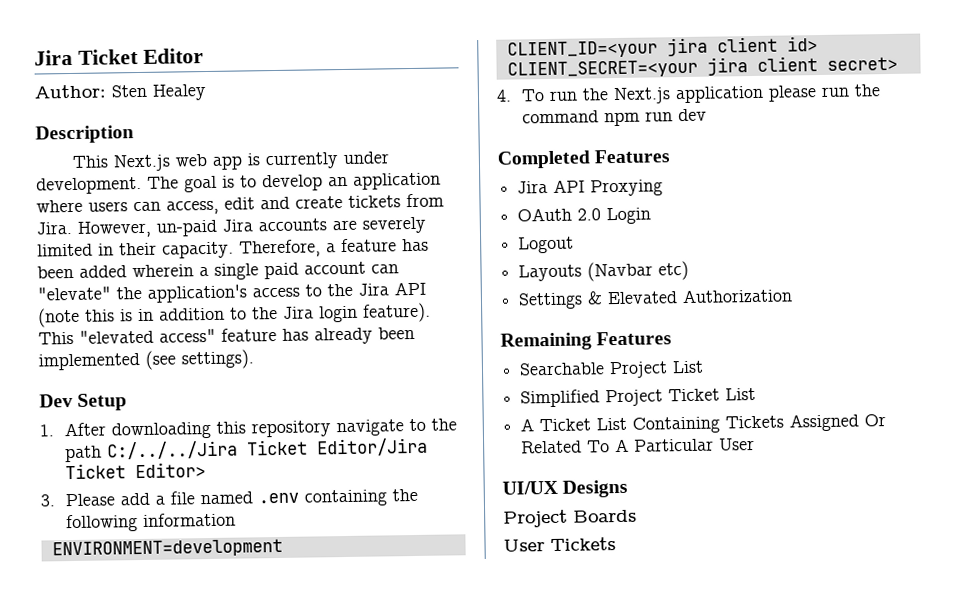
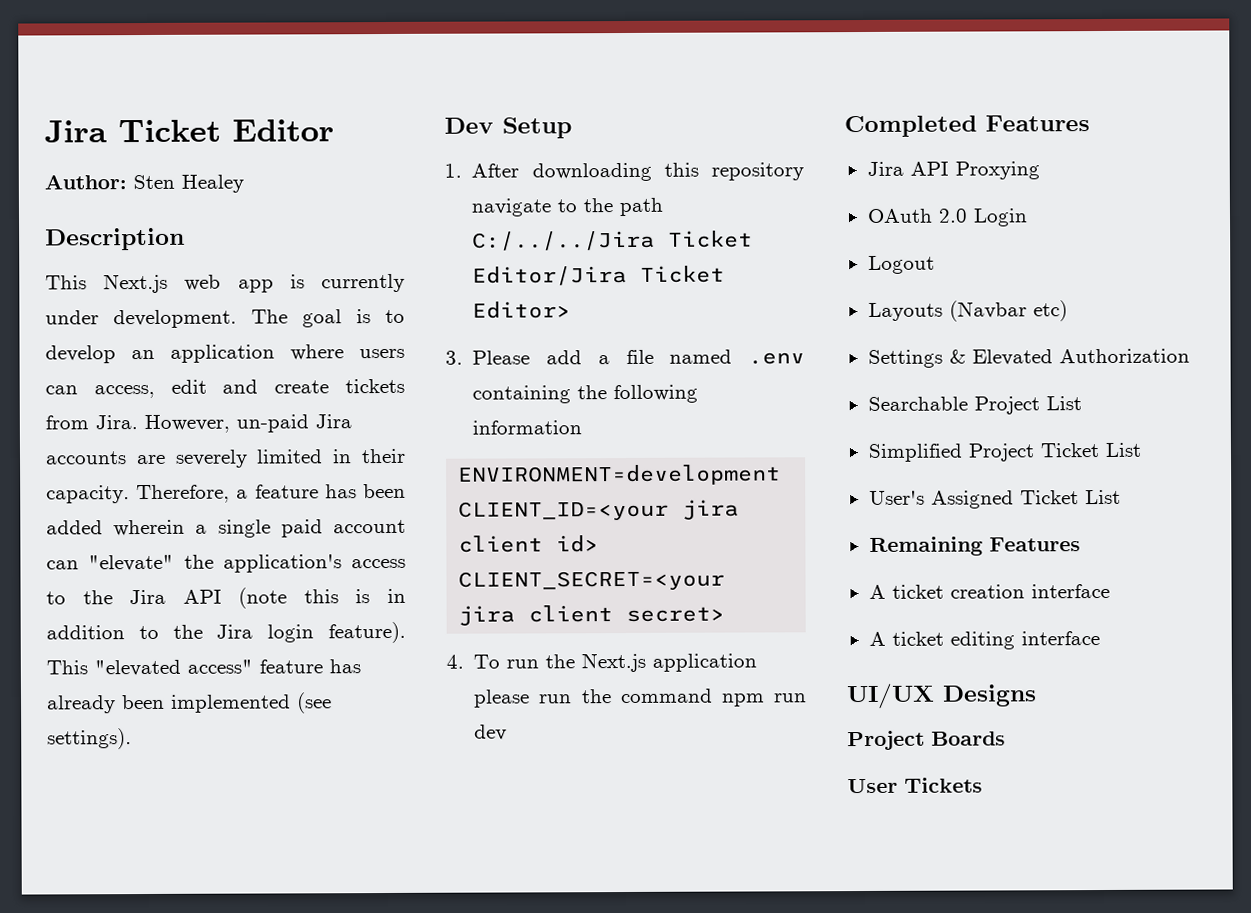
[500,331,673,351] // Remaining Features -> (1190, 356) none
[520,413,887,434] [521,437,756,454] A Ticket List Containing Tickets Assigned Or Related To A Particular User -> [868,489,1121,509] [868,536,1081,556] [868,583,1110,599] [868,631,1100,650] User's Assigned Ticket List // Remaining Features // A ticket creation interface // A ticket editing interface

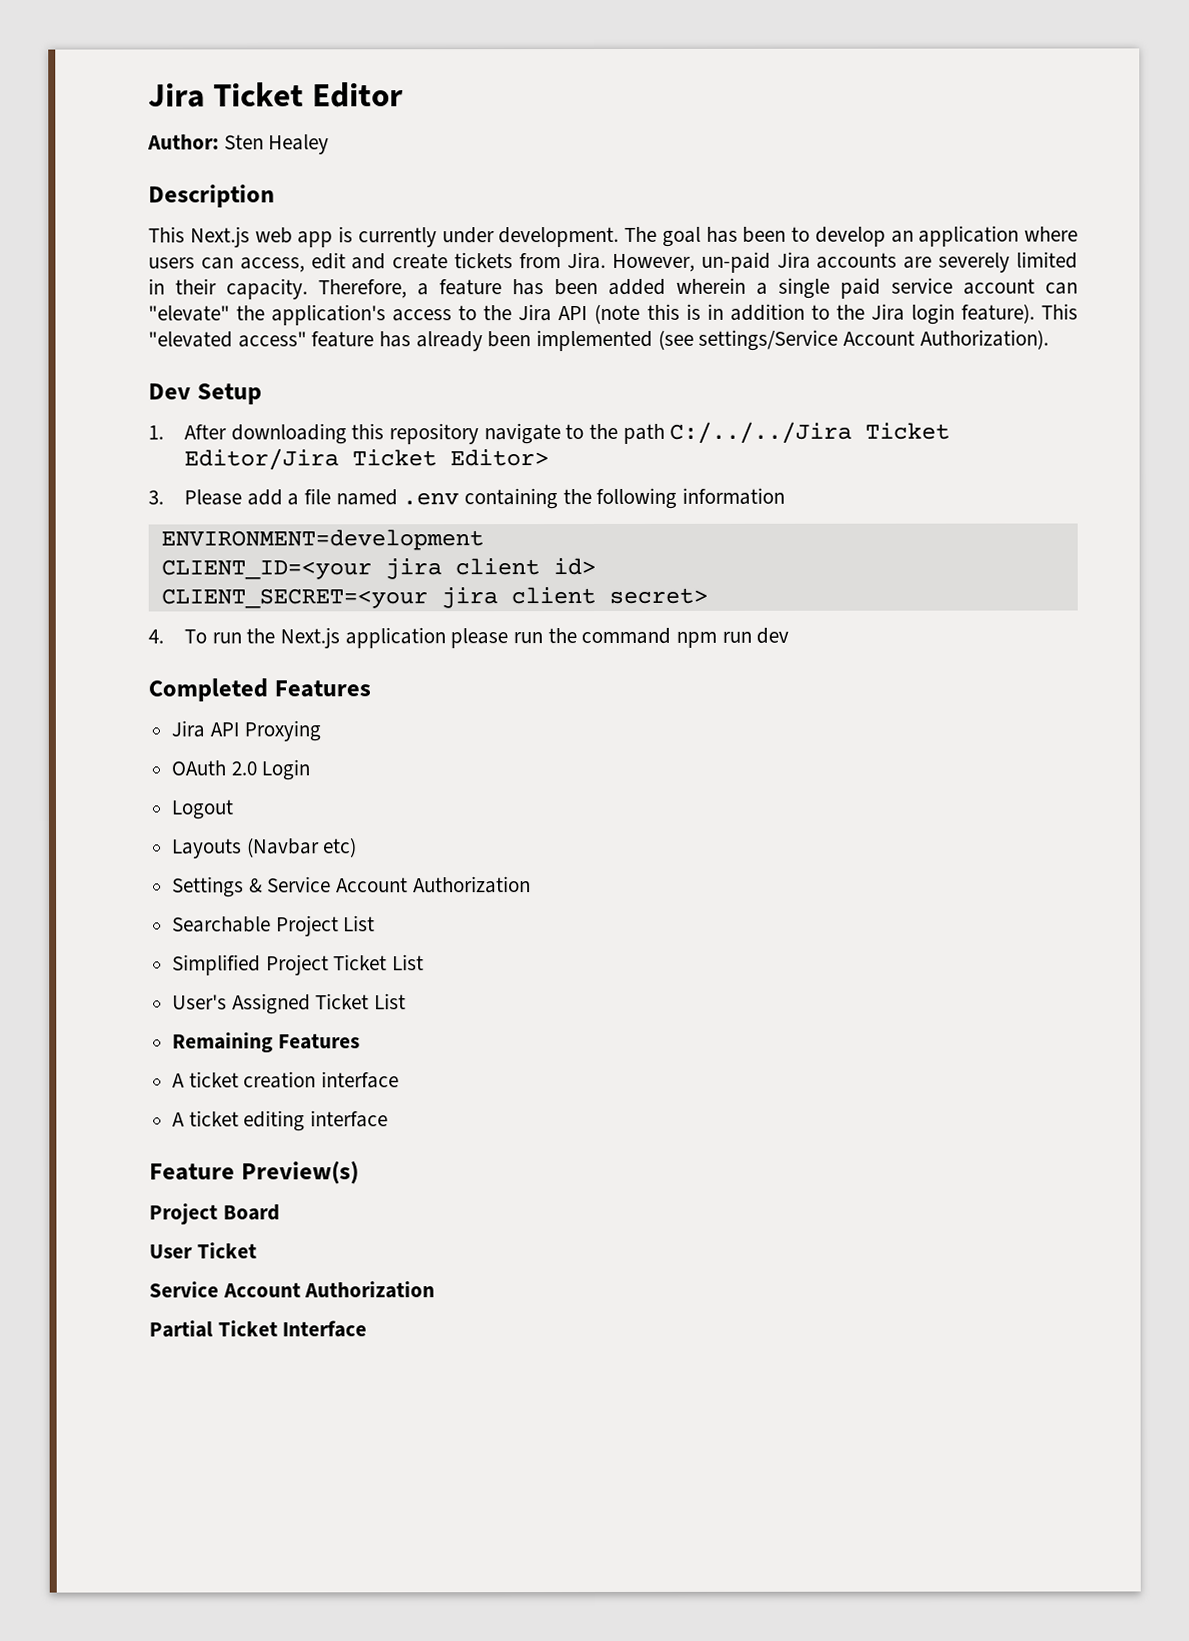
[356,309,371,324] is -> [705,226,787,243] has been
(323, 528) none -> [891,277,953,294] service
[47,728,132,750] settings). -> [698,329,1049,351] settings/Service Account Authorization).
[971,349,1053,366] Elevated -> [267,876,409,893] Service Account
[846,683,1037,710] [847,730,1006,751] UI/UX Designs // Project Boards -> [149,1161,359,1185] [149,1203,280,1225] Feature Preview(s) // Project Board
[904,777,983,793] Tickets -> [196,1242,257,1259] [149,1281,436,1299] [149,1320,368,1338] Ticket // Service Account Authorization // Partial Ticket Interface

